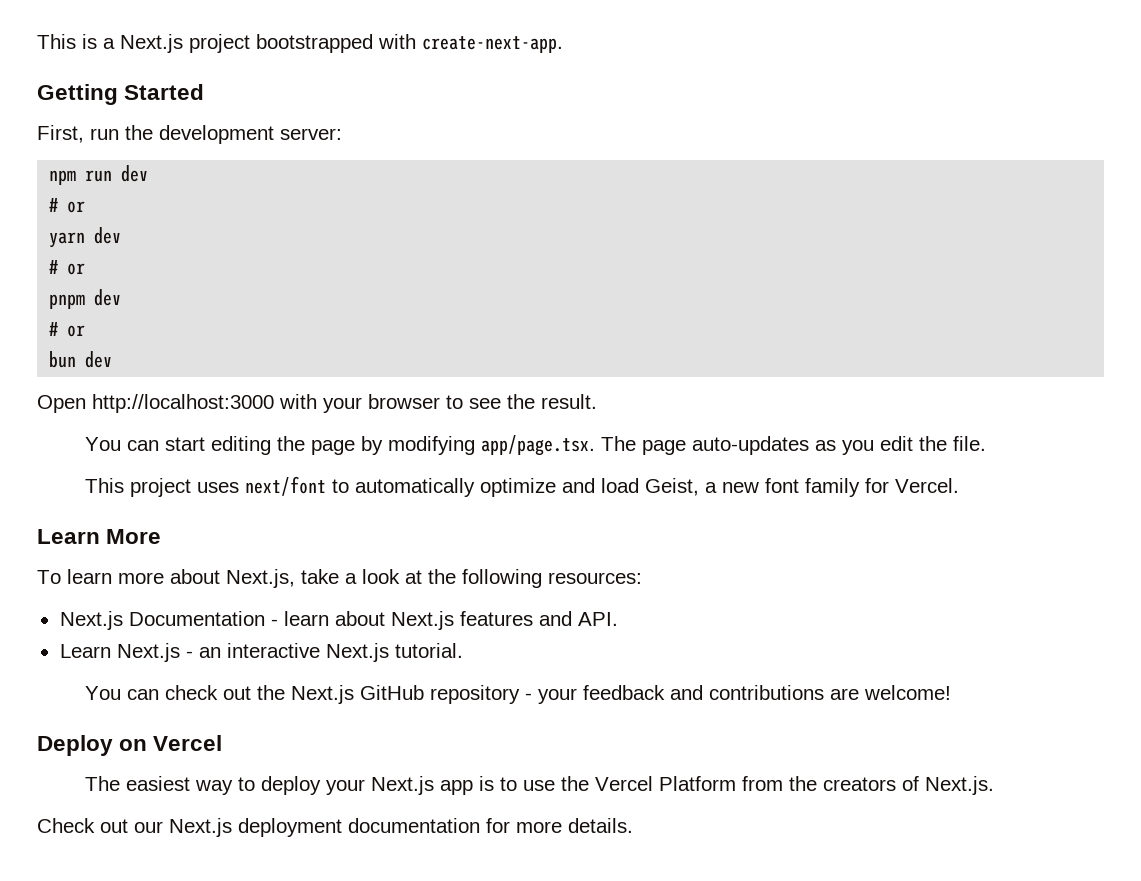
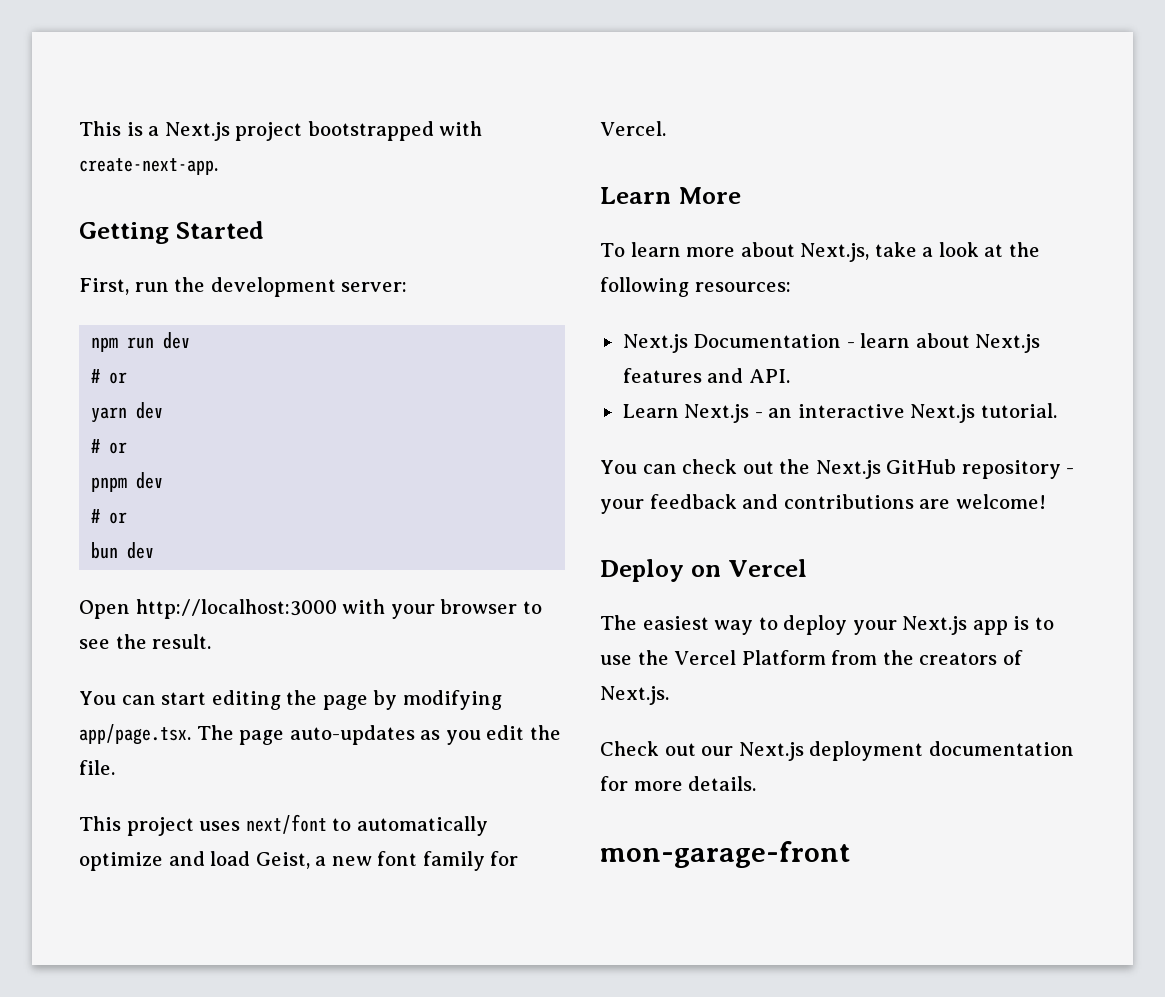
(633, 825) none -> [600,841,850,868] // mon-garage-front

